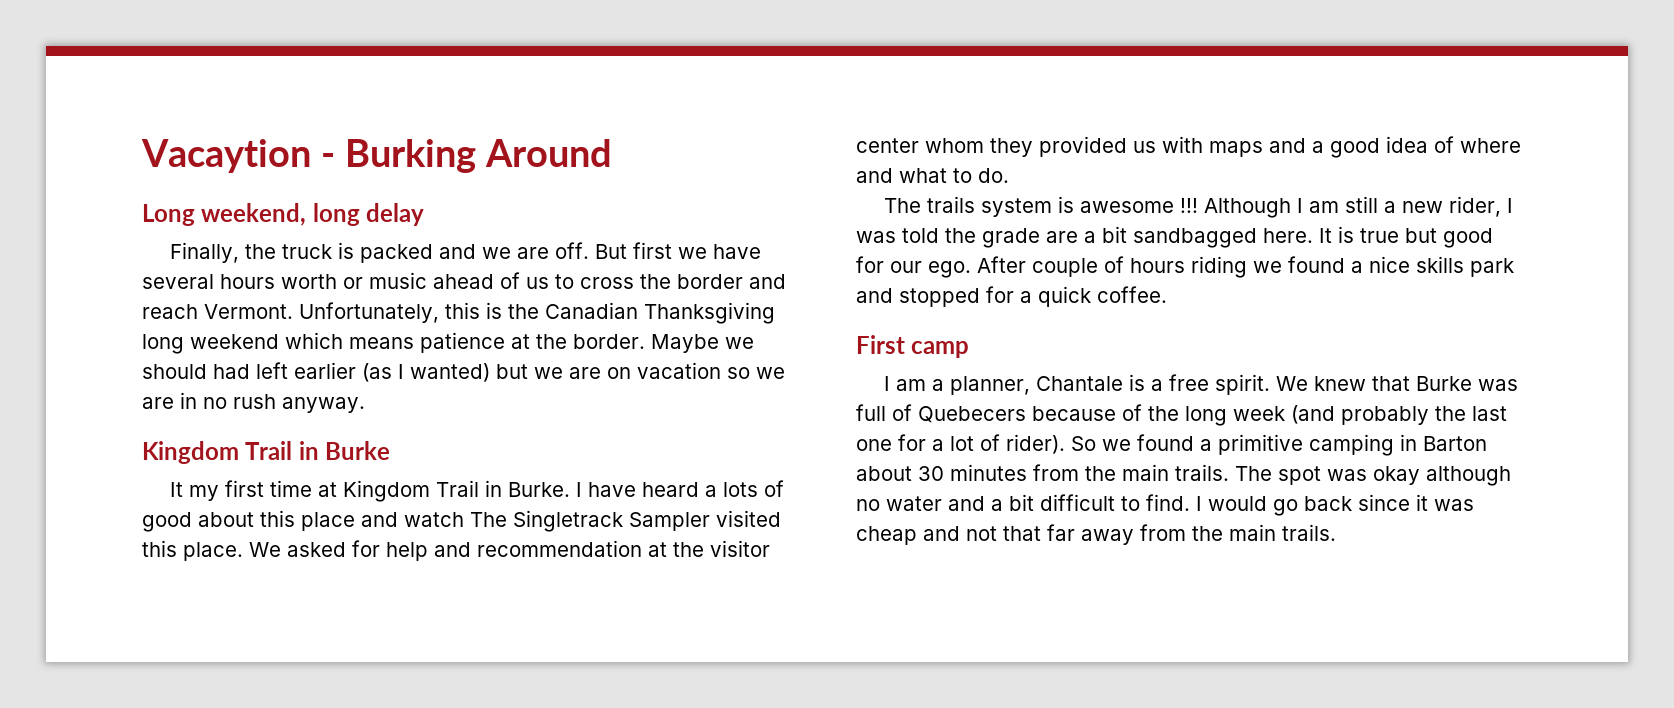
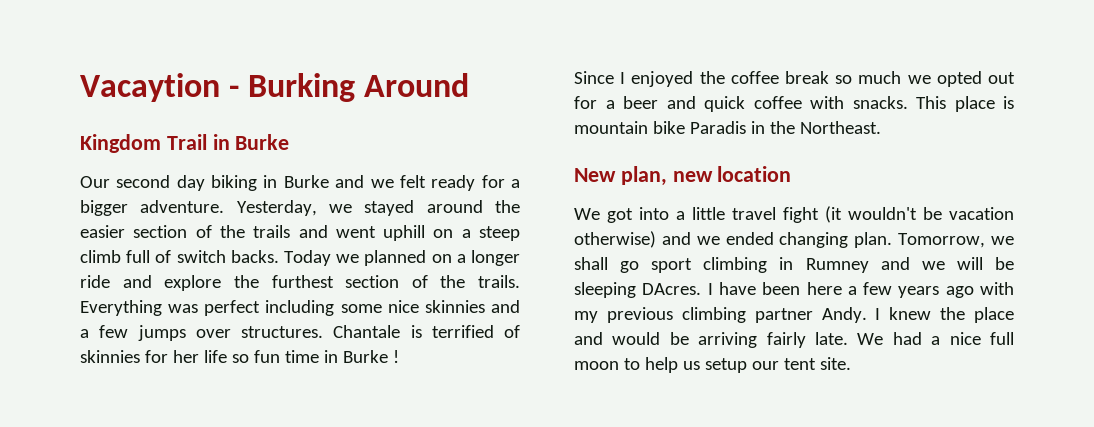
[142,203,425,226] [170,242,762,263] [142,272,786,289] [142,302,775,324] [142,332,754,354] [142,362,785,382] [142,392,365,413] [142,441,391,464] [170,480,785,502] [142,510,781,532] [142,540,770,561] [856,136,1521,158] [856,168,1009,183] [884,196,1514,218] [856,226,1493,248] [856,256,1514,278] [856,286,1167,307] [856,335,970,358] [884,374,1519,395] [856,404,1507,426] [856,434,1487,456] [856,464,1511,486] [856,494,1474,516] [856,524,1336,545] Long weekend, long delay // Finally, the truck is packed and we are off. But first we have several hours worth or music ahead of us to cross the border and reach Vermont. Unfortunately, this is the Canadian Thanksgiving long weekend which means patience at the border. Maybe we should had left earlier (as I wanted) but we are on vacation so we are in no rush anyway. // Kingdom Trail in Burke // It my first time at Kingdom Trail in Burke. I have heard a lots of good about this place and watch The Singletrack Sampler visited this place. We asked for help and recommendation at the visitor center whom they provided us with maps and a good idea of where and what to do. // The trails system is awesome !!! Although I am still a new rider, I was told the grade are a bit sandbagged here. It is true but good for our ego. After couple of hours riding we found a nice skills park and stopped for a quick coffee. // First camp // I am a planner, Chantale is a free spirit. We knew that Burke was full of Quebecers because of the long week (and probably the last one for a lot of rider). So we found a primitive camping in Barton about 30 minutes from the main trails. The spot was okay although no water and a bit difficult to find. I would go back since it was cheap and not that far away from the main trails. -> [80,134,290,153] [80,175,521,191] [80,200,520,216] [80,225,521,241] [80,250,520,266] [80,275,520,291] [80,300,521,316] [80,325,520,341] [80,350,399,363] [574,71,1015,87] [574,96,1014,112] [574,121,881,134] [574,166,792,186] [574,206,1014,223] [574,231,1014,248] [574,257,1014,273] [574,282,1014,298] [574,307,1014,323] [574,332,1014,348] [574,357,851,373] Kingdom Trail in Burke // Our second day biking in Burke and we felt ready for a bigger adventure. Yesterday, we stayed around the easier section of the trails and went uphill on a steep climb full of switch backs. Today we planned on a longer ride and explore the furthest section of the trails. Everything was perfect including some nice skinnies and a few jumps over structures. Chantale is terrified of skinnies for her life so fun time in Burke ! // Since I enjoyed the coffee break so much we opted out for a beer and quick coffee with snacks. This place is mountain bike Paradis in the Northeast. // New plan, new location // We got into a little travel fight (it wouldn't be vacation otherwise) and we ended changing plan. Tomorrow, we shall go sport climbing in Rumney and we will be sleeping DAcres. I have been here a few years ago with my previous climbing partner Andy. I knew the place and would be arriving fairly late. We had a nice full moon to help us setup our tent site.

